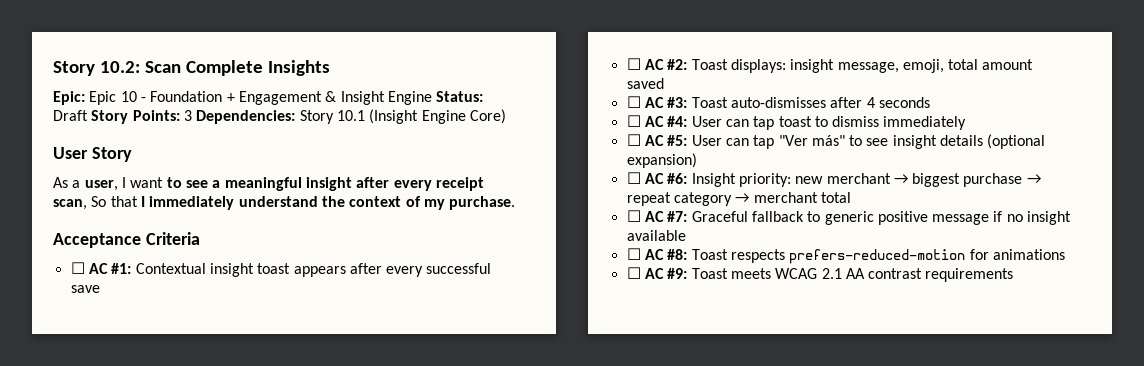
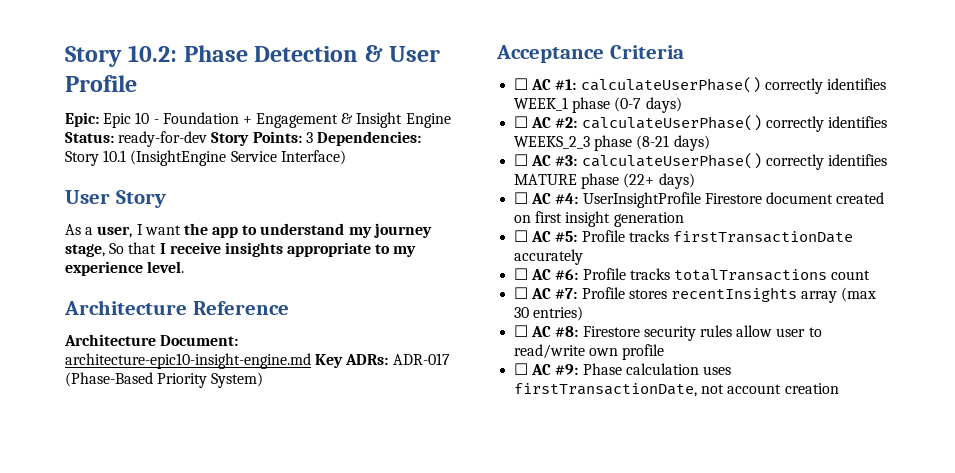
[144,60,330,76] Scan Complete Insights -> [183,45,441,62] [65,75,137,92] Phase Detection & User Profile
[53,110,88,121] Draft -> [118,131,208,147] ready-for-dev
[369,109,506,124] (Insight Engine Core) -> [130,150,346,166] (InsightEngine Service Interface)
[166,177,484,191] [53,196,516,210] to see a meaningful insight after every receipt scan, So that I immediately understand the context of my purchase. -> [183,223,432,238] [65,242,417,257] [65,261,185,276] [64,300,289,315] [64,334,239,346] [65,353,450,369] [65,372,264,388] the app to understand my journey stage, So that I receive insights appropriate to my experience level. // Architecture Reference // Architecture Document: architecture-epic10-insight-engine.md Key ADRs: ADR-017 (Phase-Based Priority System)
[135,263,492,277] [70,285,100,293] [626,58,1034,73] [626,78,664,89] [626,96,930,108] [626,115,967,130] [626,134,1046,149] [626,153,697,168] [626,172,1041,187] [626,192,851,206] [626,210,1072,225] [626,230,686,241] [626,248,1065,264] [626,267,1014,282] Contextual insight toast appears after every successful save // ☐ AC #2: Toast displays: insight message, emoji, total amount saved // ☐ AC #3: Toast auto-dismisses after 4 seconds // ☐ AC #4: User can tap toast to dismiss immediately // ☐ AC #5: User can tap "Ver más" to see insight details (optional expansion) // ☐ AC #6: Insight priority: new merchant → biggest purchase → repeat category → merchant total // ☐ AC #7: Graceful fallback to generic positive message if no insight available // ☐ AC #8: Toast respects prefers-reduced-motion for animations // ☐ AC #9: Toast meets WCAG 2.1 AA contrast requirements -> [580,77,886,94] [514,97,682,113] [514,115,887,132] [514,135,710,151] [514,153,887,170] [514,173,695,189] [514,192,885,208] [514,211,684,227] [514,230,853,243] [514,249,584,265] [514,268,871,281] [514,287,877,303] [514,306,584,321] [514,325,822,341] [514,344,665,360] [514,363,731,375] [514,383,839,397] calculateUserPhase() correctly identifies WEEK_1 phase (0-7 days) // ☐ AC #2: calculateUserPhase() correctly identifies WEEKS_2_3 phase (8-21 days) // ☐ AC #3: calculateUserPhase() correctly identifies MATURE phase (22+ days) // ☐ AC #4: UserInsightProfile Firestore document created on first insight generation // ☐ AC #5: Profile tracks firstTransactionDate accurately // ☐ AC #6: Profile tracks totalTransactions count // ☐ AC #7: Profile stores recentInsights array (max 30 entries) // ☐ AC #8: Firestore security rules allow user to read/write own profile // ☐ AC #9: Phase calculation uses firstTransactionDate, not account creation

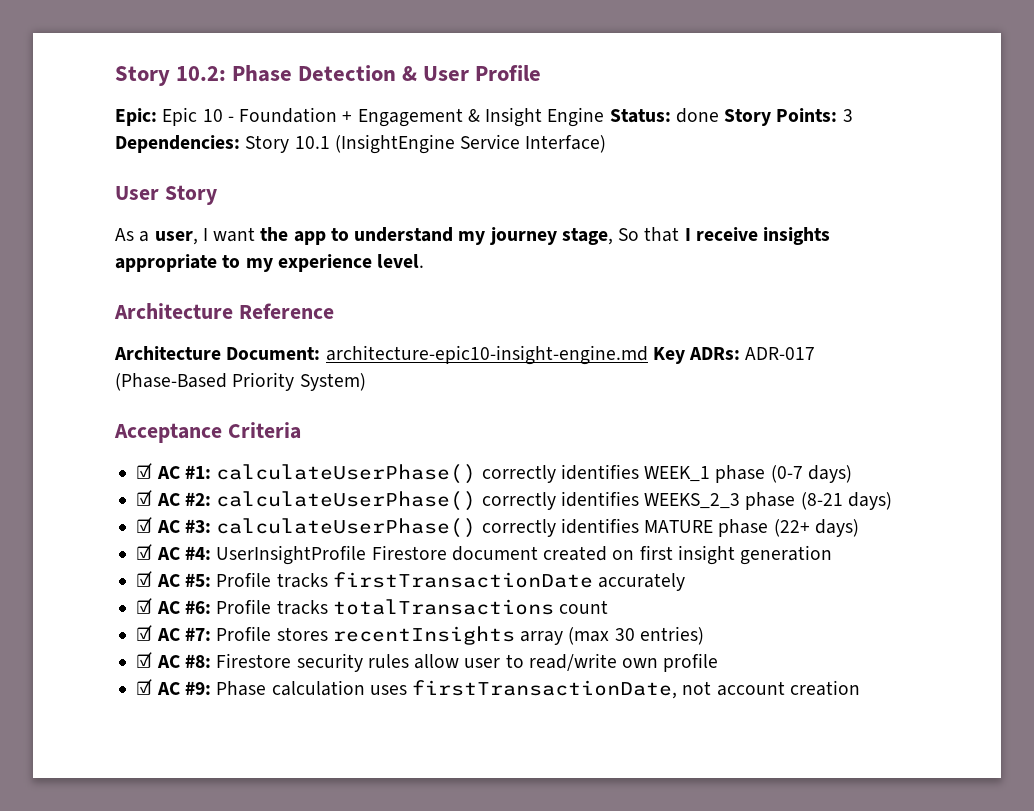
[118,131,208,147] ready-for-dev -> [675,108,719,123] done
[514,78,529,90] ☐ -> [136,463,153,479] ☑
[514,116,529,128] ☐ -> [136,490,153,506] ☑
[514,154,529,166] ☐ -> [136,517,153,533] ☑
[514,192,529,204] ☐ -> [136,544,153,560] ☑
[514,230,529,242] ☐ -> [136,571,153,587] ☑
[514,268,529,280] ☐ -> [136,598,153,614] ☑
[514,287,529,299] ☐ -> [136,625,153,641] ☑
[514,325,529,337] ☐ -> [136,652,153,668] ☑
[514,363,529,375] ☐ -> [136,679,153,695] ☑

